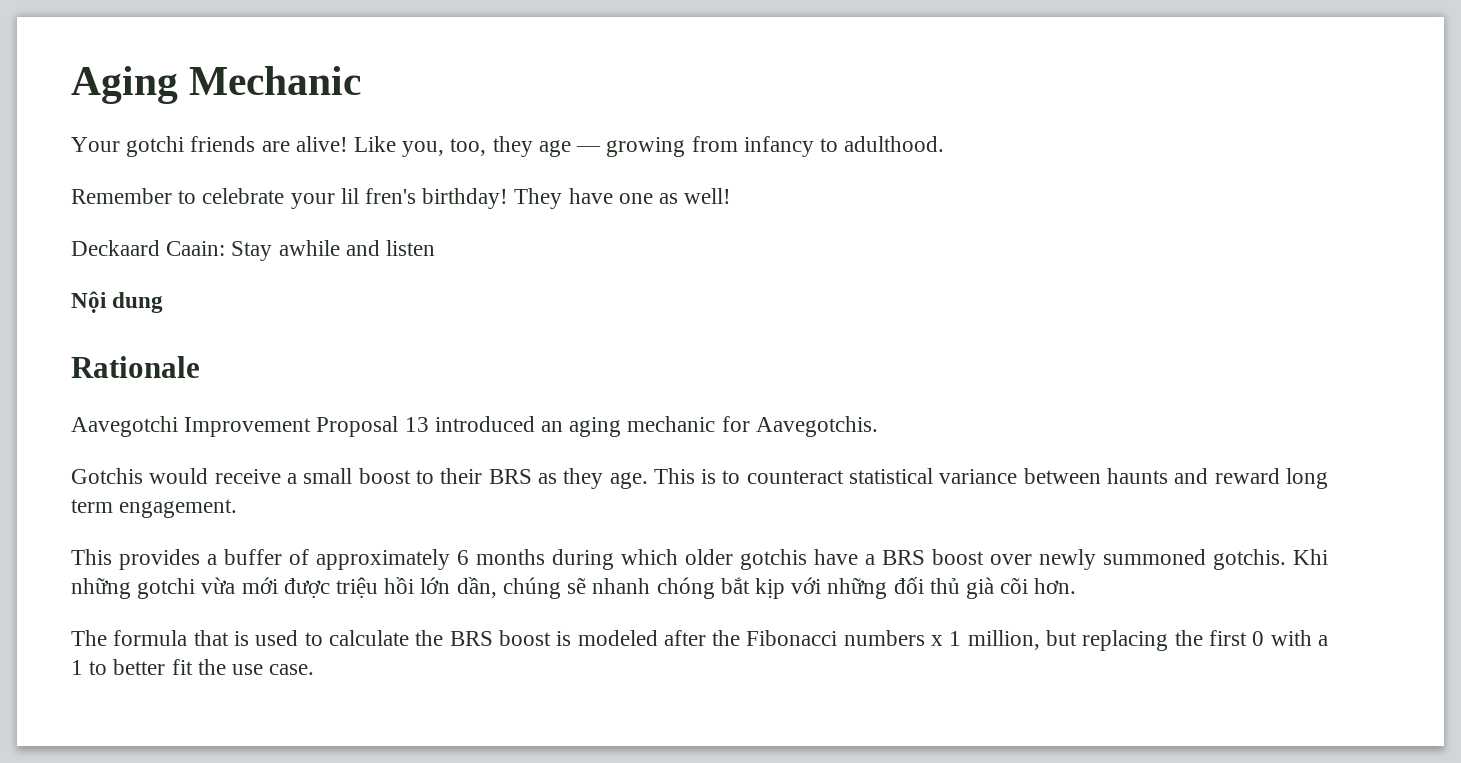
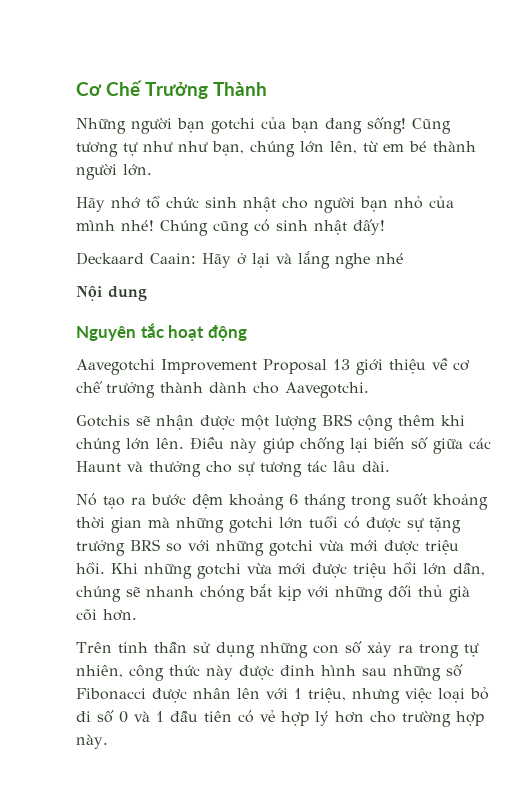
[71,66,362,104] [71,136,945,157] [71,188,732,209] [71,240,436,261] [71,291,164,313] [71,356,200,378] [71,416,878,437] [71,468,1328,489] [71,499,238,518] [71,549,1286,570] Aging Mechanic // Your gotchi friends are alive! Like you, too, they age — growing from infancy to adulthood. // Remember to celebrate your lil fren's birthday! They have one as well! // Deckaard Caain: Stay awhile and listen // Nội dung // Rationale // Aavegotchi Improvement Proposal 13 introduced an aging mechanic for Aavegotchis. // Gotchis would receive a small boost to their BRS as they age. This is to counteract statistical variance between haunts and reward long term engagement. // This provides a buffer of approximately 6 months during which older gotchis have a BRS boost over newly summoned gotchis. -> [76,80,267,99] [76,117,451,134] [76,141,476,157] [76,164,152,180] [76,196,454,213] [76,219,385,236] [76,251,404,269] [76,286,147,301] [76,323,247,341] [76,358,470,375] [76,381,369,398] [76,414,465,431] [76,437,491,454] [76,461,390,477] [76,493,488,510] [76,516,461,533] [76,539,459,556] [76,562,105,575] Cơ Chế Trưởng Thành // Những người bạn gotchi của bạn đang sống! Cũng tương tự như như bạn, chúng lớn lên, từ em bé thành người lớn. // Hãy nhớ tổ chức sinh nhật cho người bạn nhỏ của mình nhé! Chúng cũng có sinh nhật đấy! // Deckaard Caain: Hãy ở lại và lắng nghe nhé // Nội dung // Nguyên tắc hoạt động // Aavegotchi Improvement Proposal 13 giới thiệu về cơ chế trưởng thành dành cho Aavegotchi. // Gotchis sẽ nhận được một lượng BRS cộng thêm khi chúng lớn lên. Điều này giúp chống lại biến số giữa các Haunt và thưởng cho sự tương tác lâu dài. // Nó tạo ra bước đệm khoảng 6 tháng trong suốt khoảng thời gian mà những gotchi lớn tuổi có được sự tặng trưởng BRS so với những gotchi vừa mới được triệu hồi.
[71,630,1329,651] [71,659,315,675] The formula that is used to calculate the BRS boost is modeled after the Fibonacci numbers x 1 million, but replacing the first 0 with a 1 to better fit the use case. -> [76,641,479,658] [76,664,463,681] [76,687,489,704] [76,710,484,727] [76,734,108,749] Trên tinh thần sử dụng những con số xảy ra trong tự nhiên, công thức này được đinh hình sau những số Fibonacci được nhân lên với 1 triệu, nhưng việc loại bỏ đi số 0 và 1 đầu tiên có vẻ hợp lý hơn cho trường hợp này.

